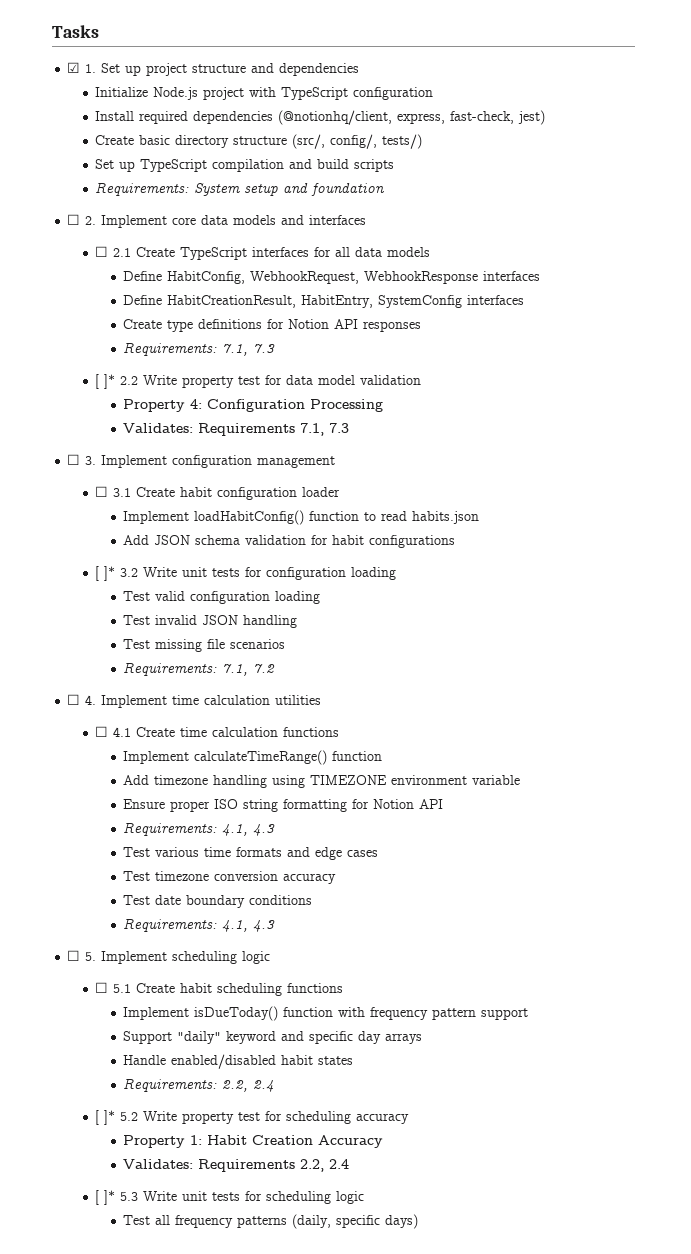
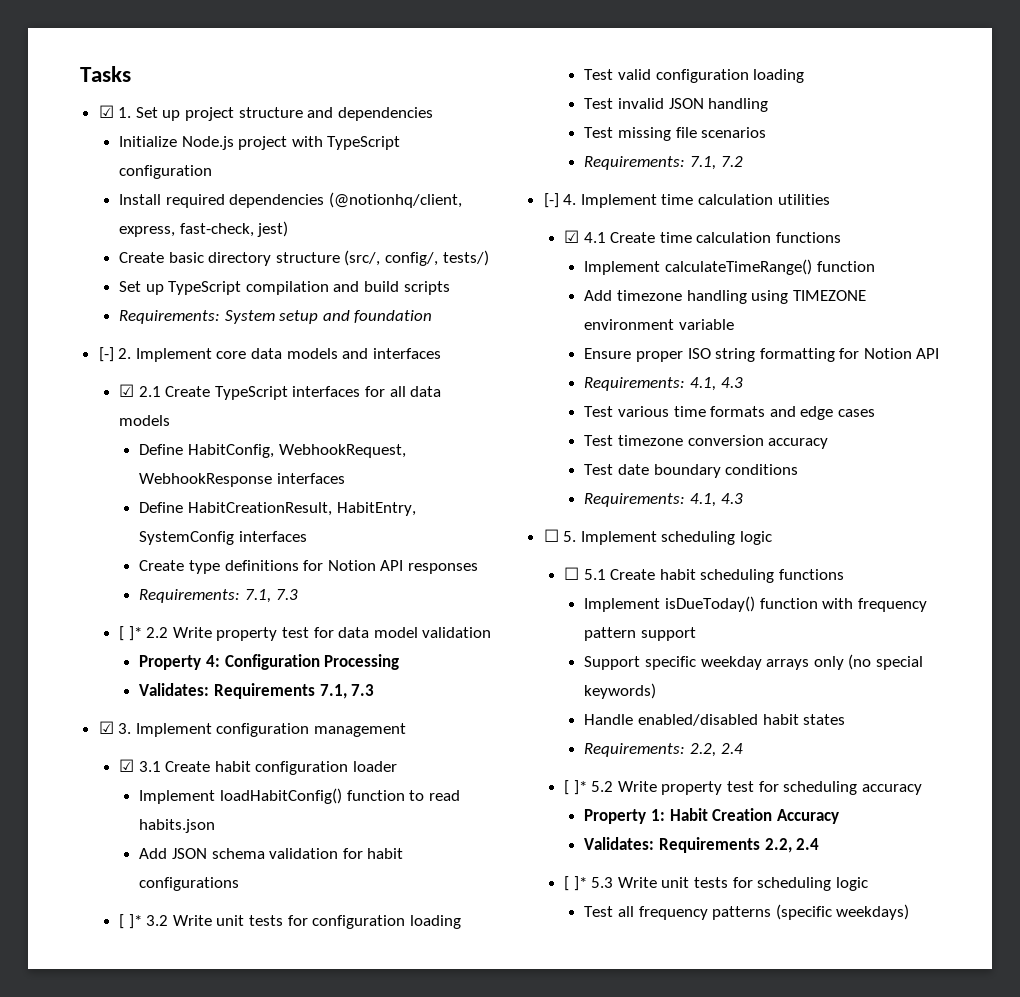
[67,214,81,225] ☐ -> [98,347,114,362] [-]
[95,246,109,257] ☐ -> [119,384,135,397] ☑
[67,454,81,465] ☐ -> [98,721,114,734] ☑
[95,486,109,497] ☐ -> [119,759,135,772] ☑
[67,694,81,705] ☐ -> [543,193,559,208] [-]
[95,726,109,737] ☐ -> [564,230,580,243] ☑
[177,1031,423,1044] "daily" keyword and specific day arrays -> [644,654,923,670] [584,683,657,699] specific weekday arrays only (no special keywords)
[292,1214,419,1229] (daily, specific days) -> [775,904,910,920] (specific weekdays)

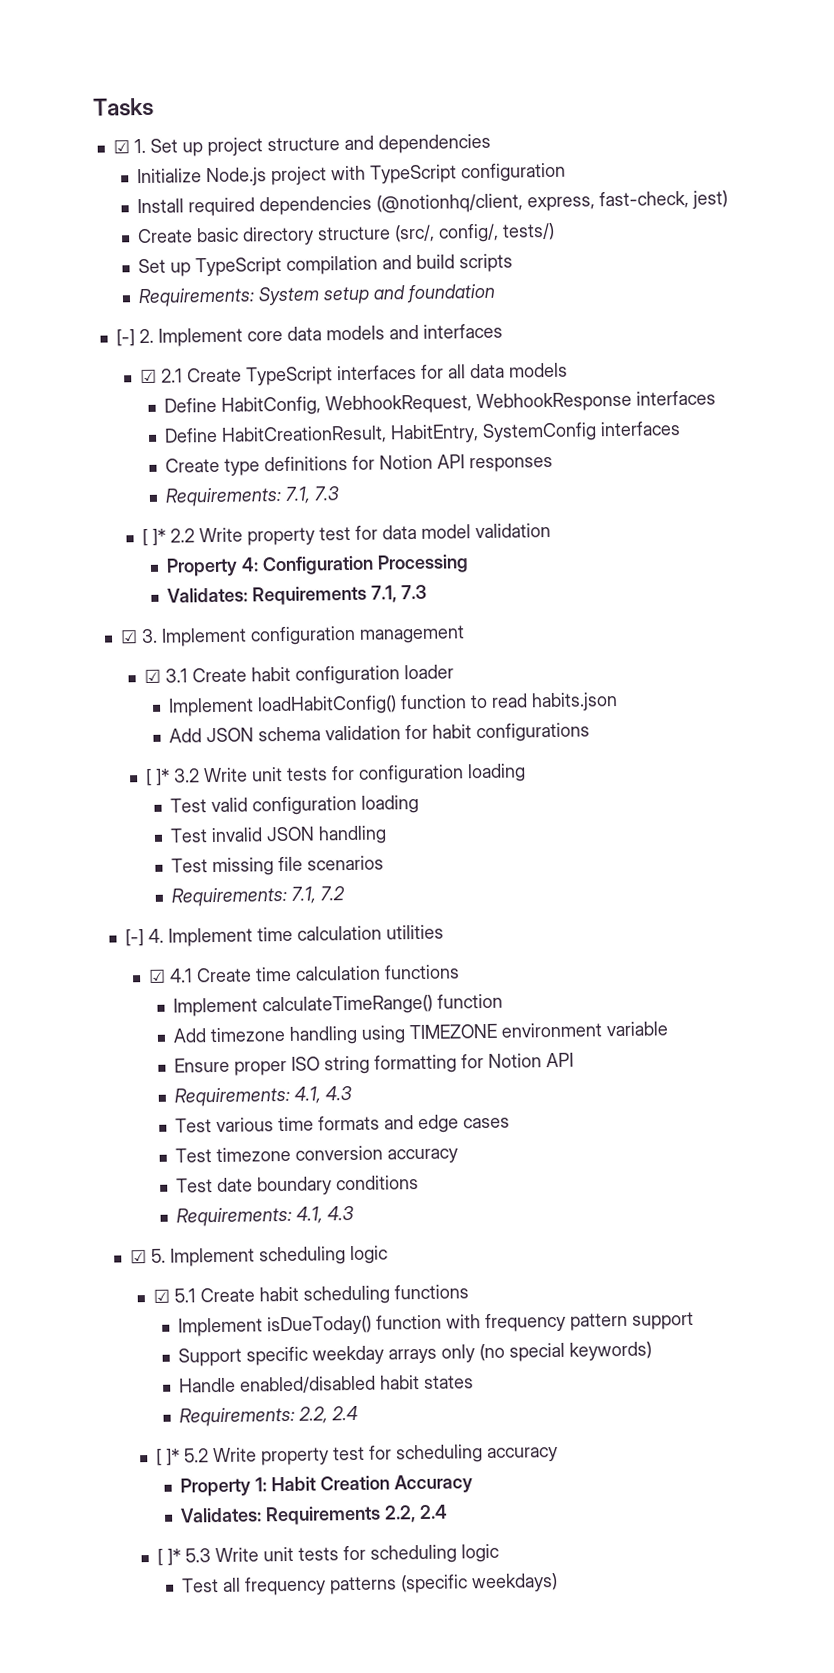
[543,529,559,542] ☐ -> [129,1249,147,1264] ☑
[564,567,580,580] ☐ -> [153,1288,171,1303] ☑

